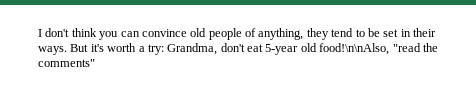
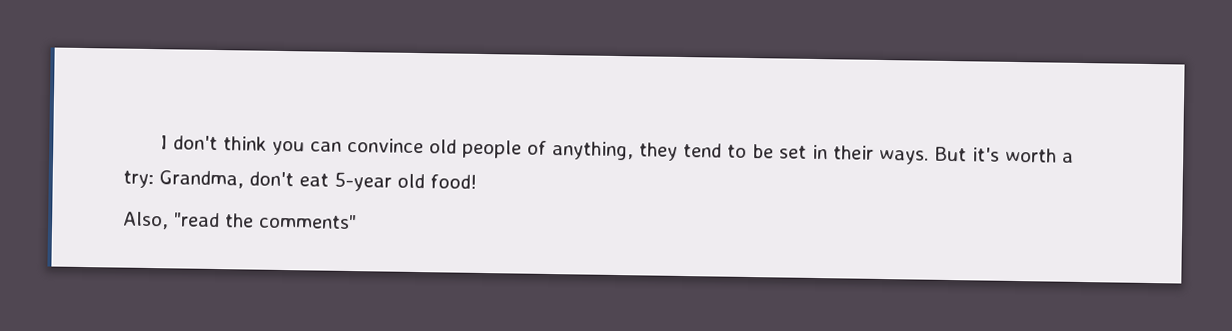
[319,43,390,55] food!\n\nAlso, -> [430,174,477,189] [122,211,169,230] food! // Also,

